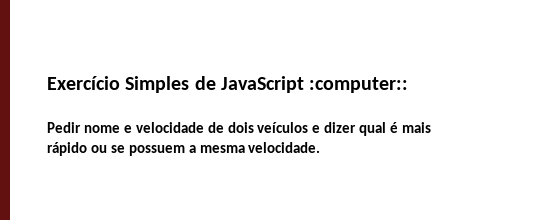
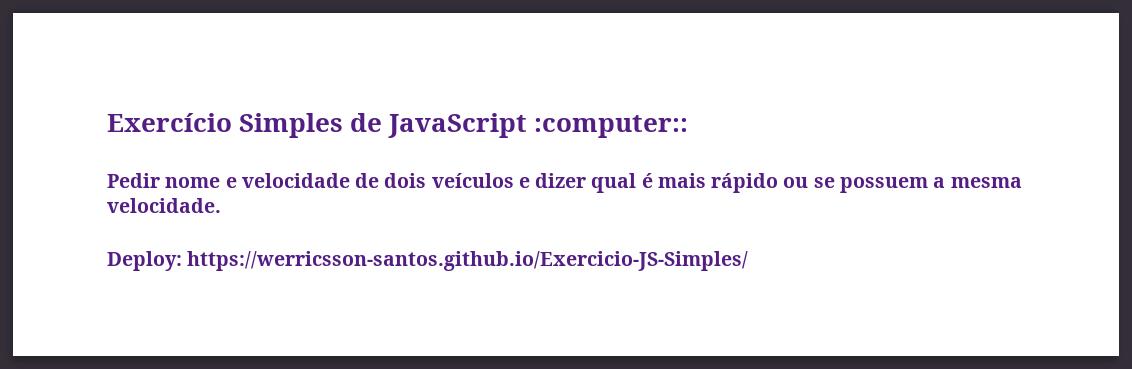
(321, 147) none -> [107,251,749,271] // Deploy: https://werricsson-santos.github.io/Exercicio-JS-Simples/

